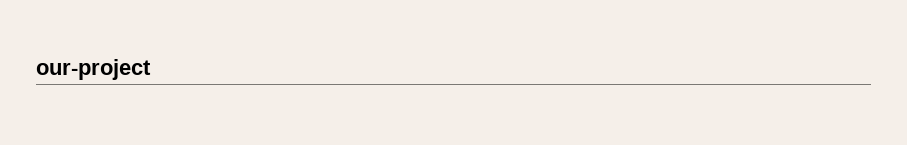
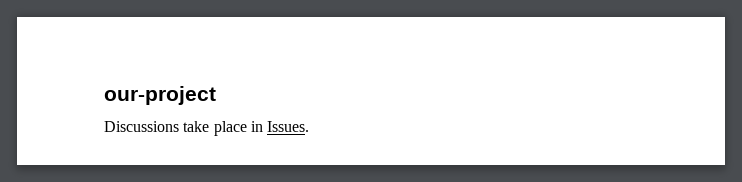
(151, 69) none -> [104,121,310,136] // Discussions take place in Issues.

